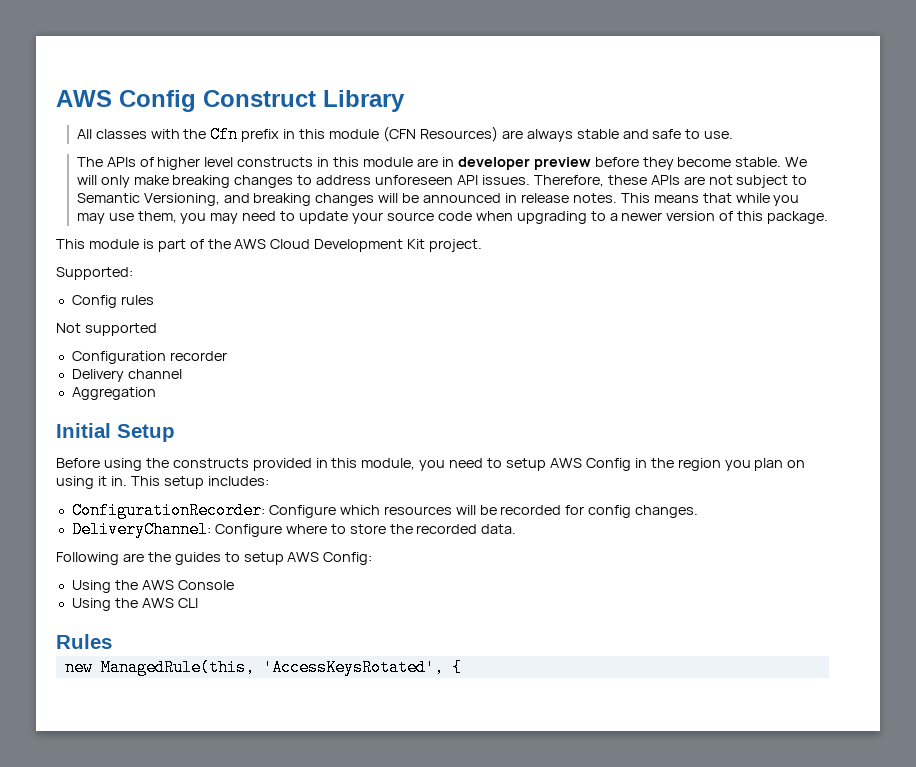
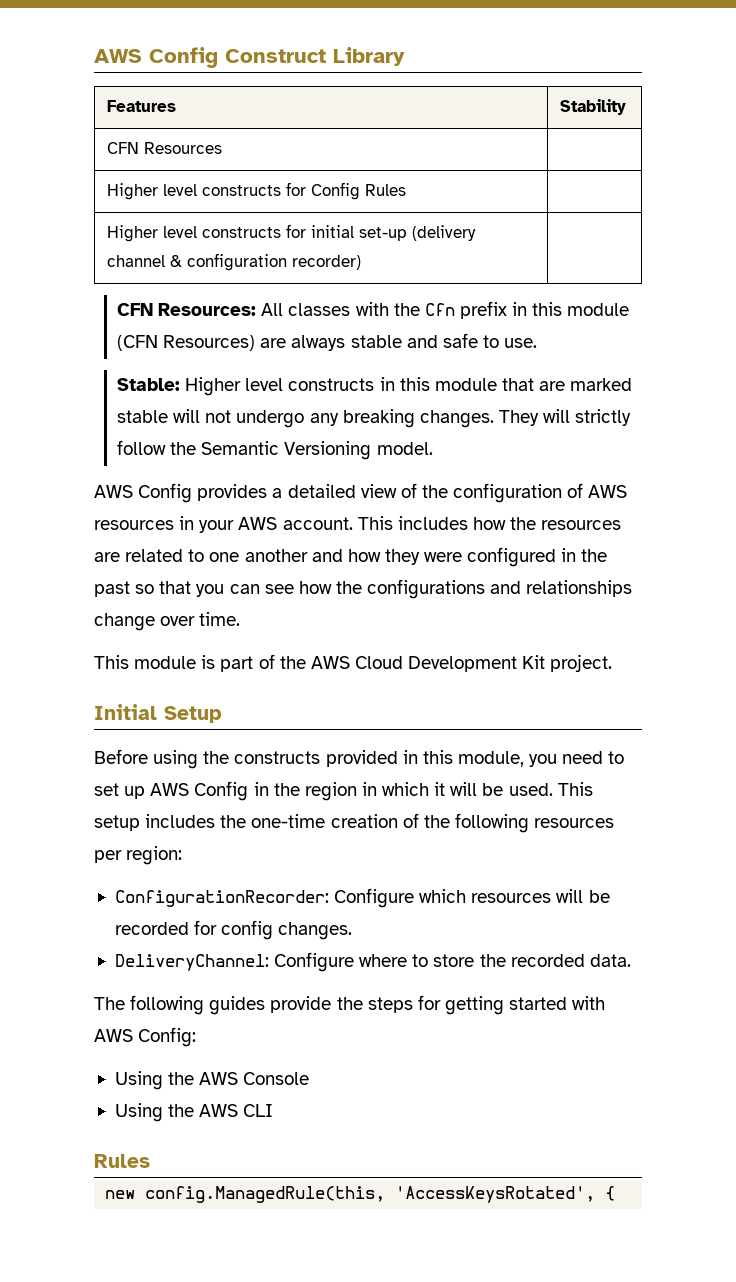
(405, 101) // -> [107,100,177,112] [560,99,627,115] [107,142,223,154] [107,182,407,200] [107,224,477,242] [107,253,362,271] [117,303,257,316] // Features | Stability // CFN Resources | // Higher level constructs for Config Rules | // Higher level constructs for initial set-up (delivery channel & configuration recorder) | // CFN Resources:
[76,157,201,170] The APIs of higher -> [117,377,242,396] Stable: Higher
[416,157,808,170] [76,175,808,188] [76,193,800,206] [76,211,829,224] are in developer preview before they become stable. We will only make breaking changes to address unforeseen API issues. Therefore, these APIs are not subject to Semantic Versioning, and breaking changes will be announced in release notes. This means that while you may use them, you may need to update your source code when upgrading to a newer version of this package. -> [501,378,633,391] [117,409,632,428] [117,440,433,460] [94,483,628,503] [94,516,622,533] [94,547,608,567] [94,579,633,599] [94,612,241,631] that are marked stable will not undergo any breaking changes. They will strictly follow the Semantic Versioning model. // AWS Config provides a detailed view of the configuration of AWS resources in your AWS account. This includes how the resources are related to one another and how they were configured in the past so that you can see how the configurations and relationships change over time.
[56,267,133,280] [71,295,154,308] [56,323,157,336] [71,351,227,364] [71,369,182,382] [71,387,156,400] // Supported: // Config rules // Not supported // Configuration recorder // Delivery channel // Aggregation -> (613, 663) none
[506,458,547,471] setup -> [94,783,146,799] set up
[724,458,806,471] [56,476,269,489] you plan on using it in. This setup includes: -> [361,782,593,796] [94,813,615,833] [94,846,183,865] in which it will be used. This setup includes the one-time creation of the following resources per region:
[56,552,284,565] Following are the guides to setup -> [94,995,606,1015] The following guides provide the steps for getting started with
[100,659,255,676] ManagedRule(this, -> [145,1186,386,1203] config.ManagedRule(this,

